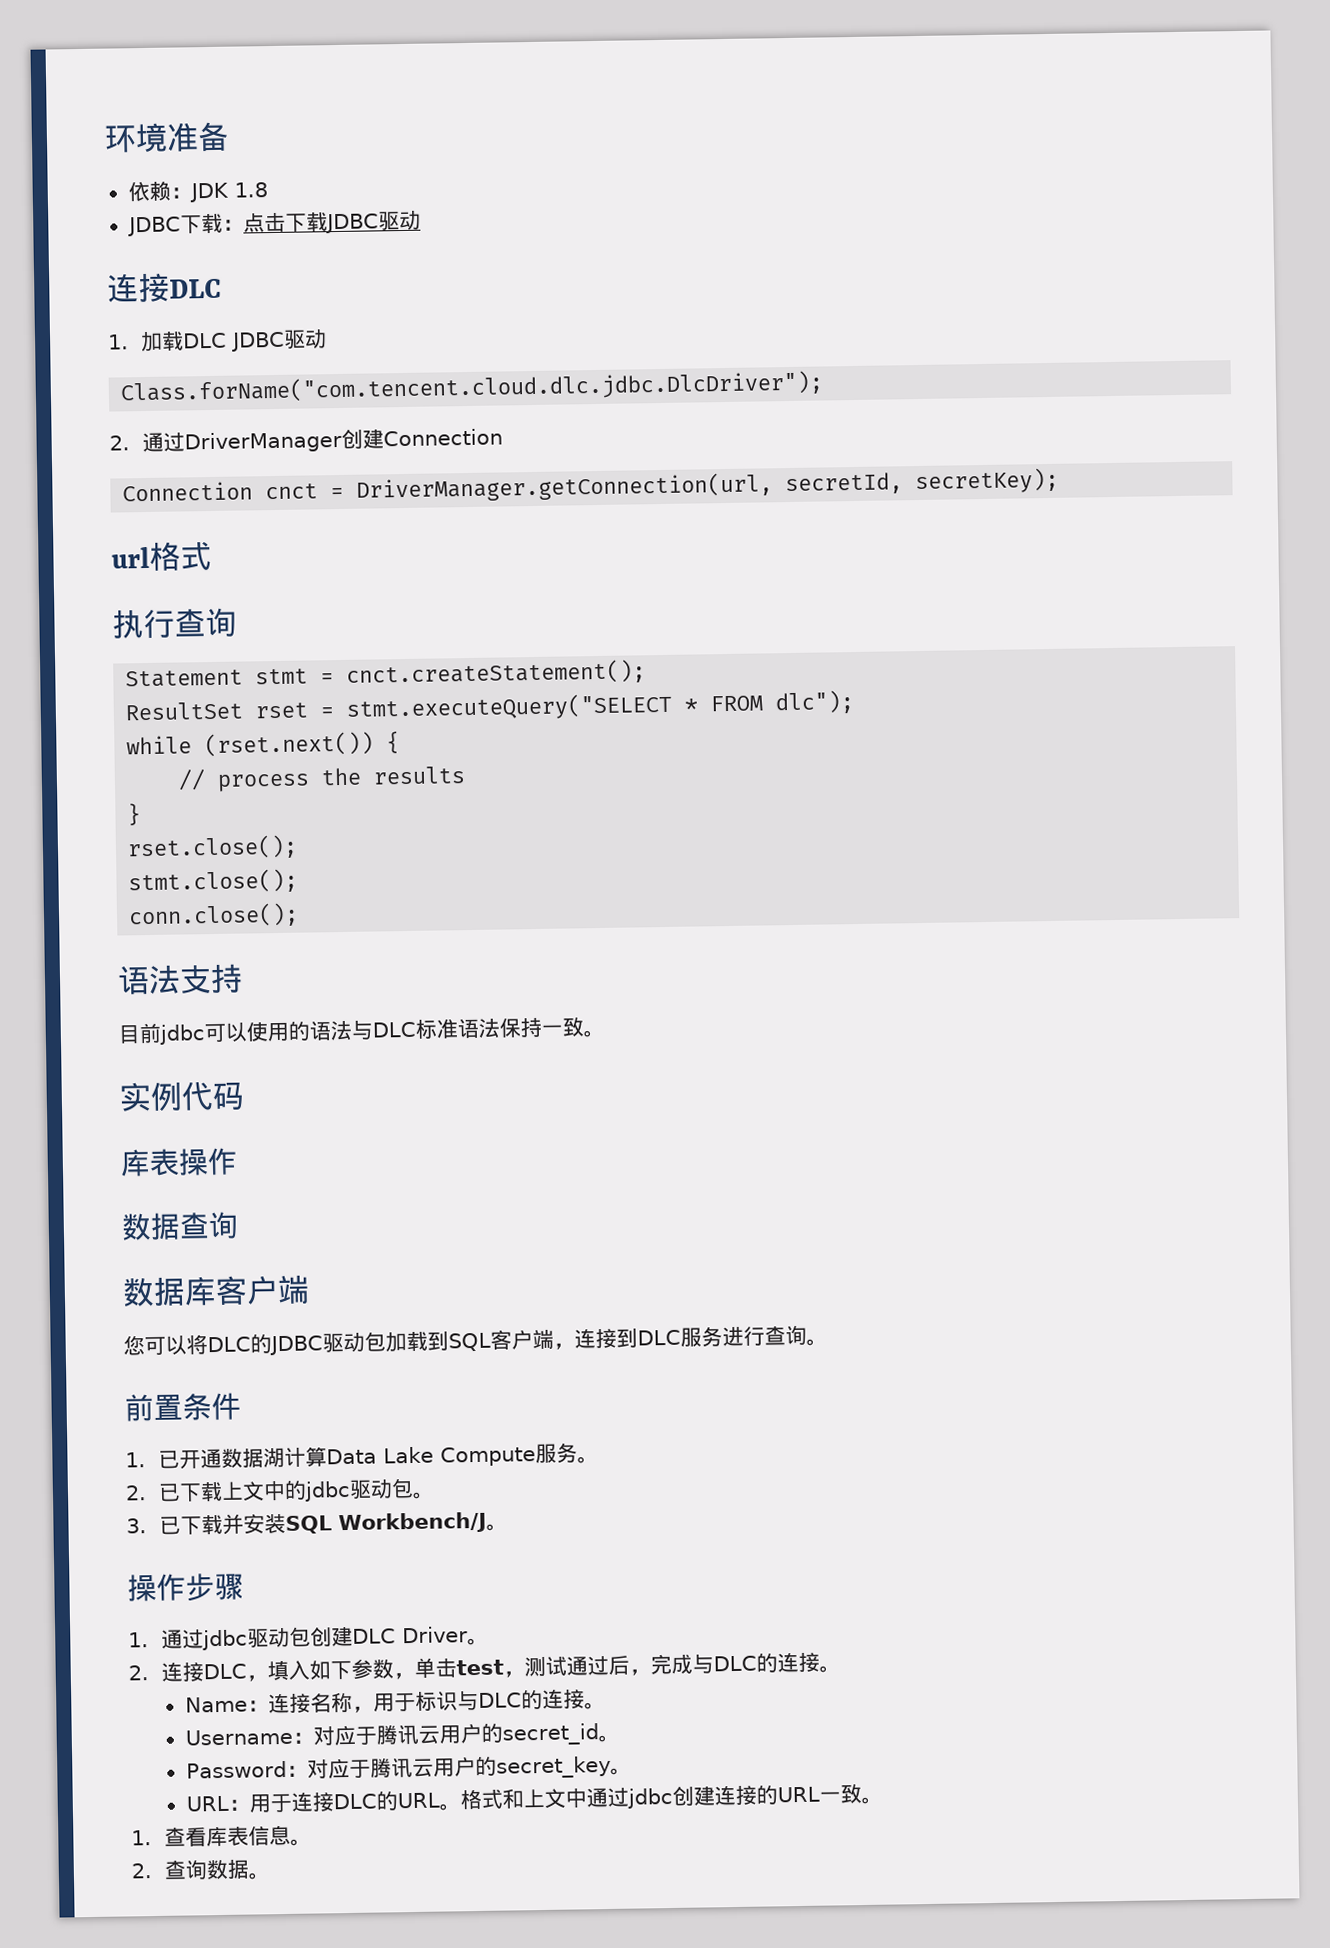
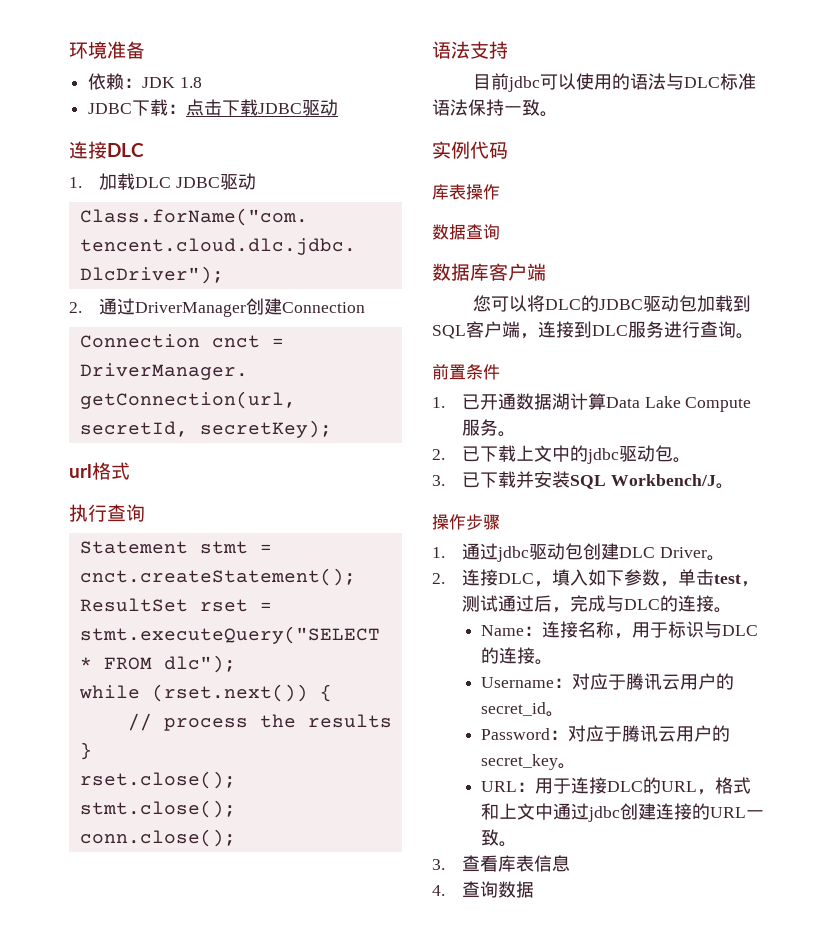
[438,1803,461,1811] 。 -> [697,789,716,795] ，
[131,1830,152,1846] 1. -> [432,859,445,870] 3.
[290,1838,313,1846] [131,1863,152,1879] 。 // 2. -> [432,885,445,896] // 4.
[248,1872,272,1880] 。 -> (535, 889) none

